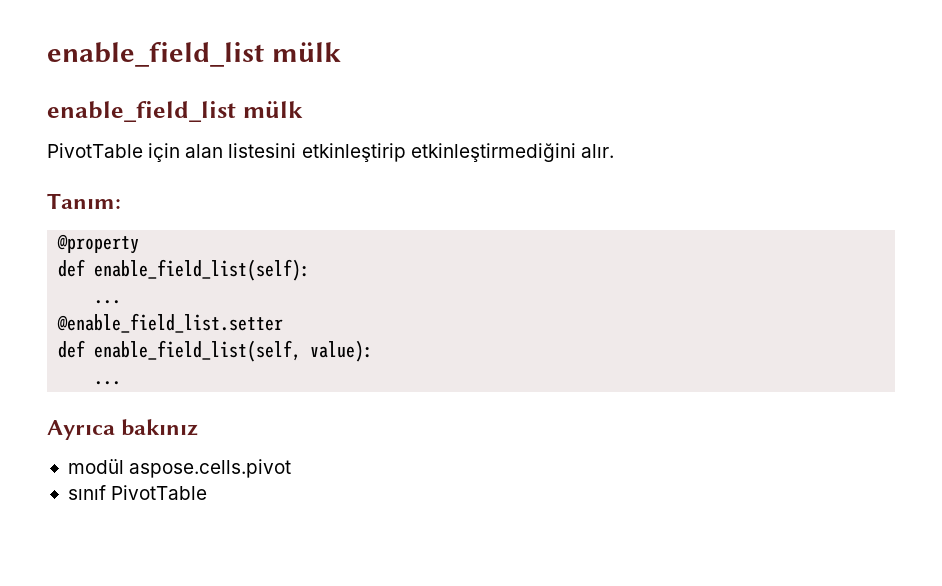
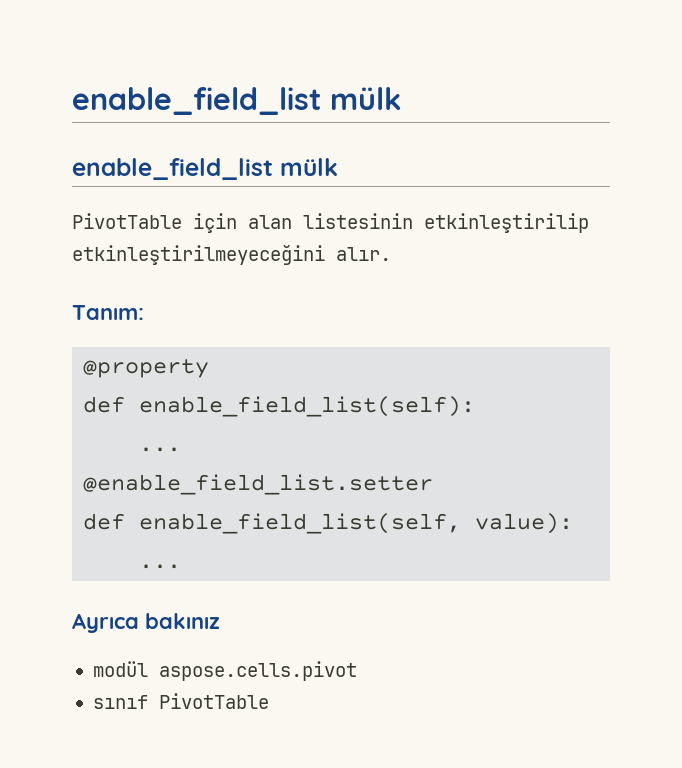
[228,143,576,162] listesini etkinleştirip etkinleştirmediğini -> [303,213,589,233] [72,245,325,265] listesinin etkinleştirilip etkinleştirilmeyeceğini

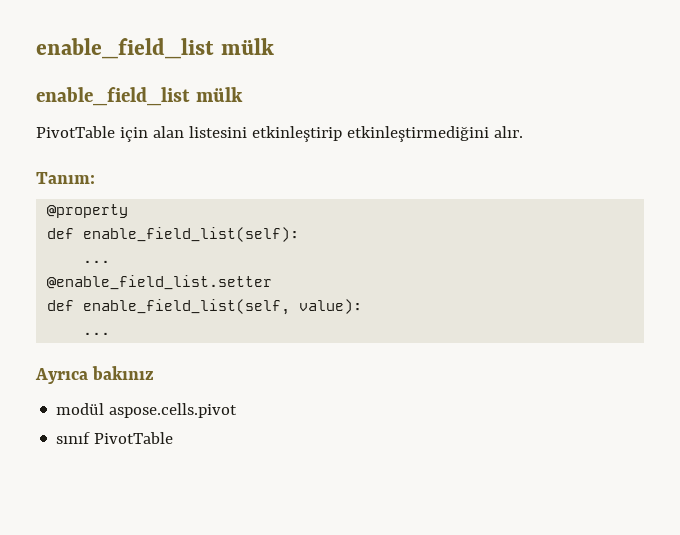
[303,213,589,233] [72,245,325,265] listesinin etkinleştirilip etkinleştirilmeyeceğini -> [188,126,489,142] listesini etkinleştirip etkinleştirmediğini

